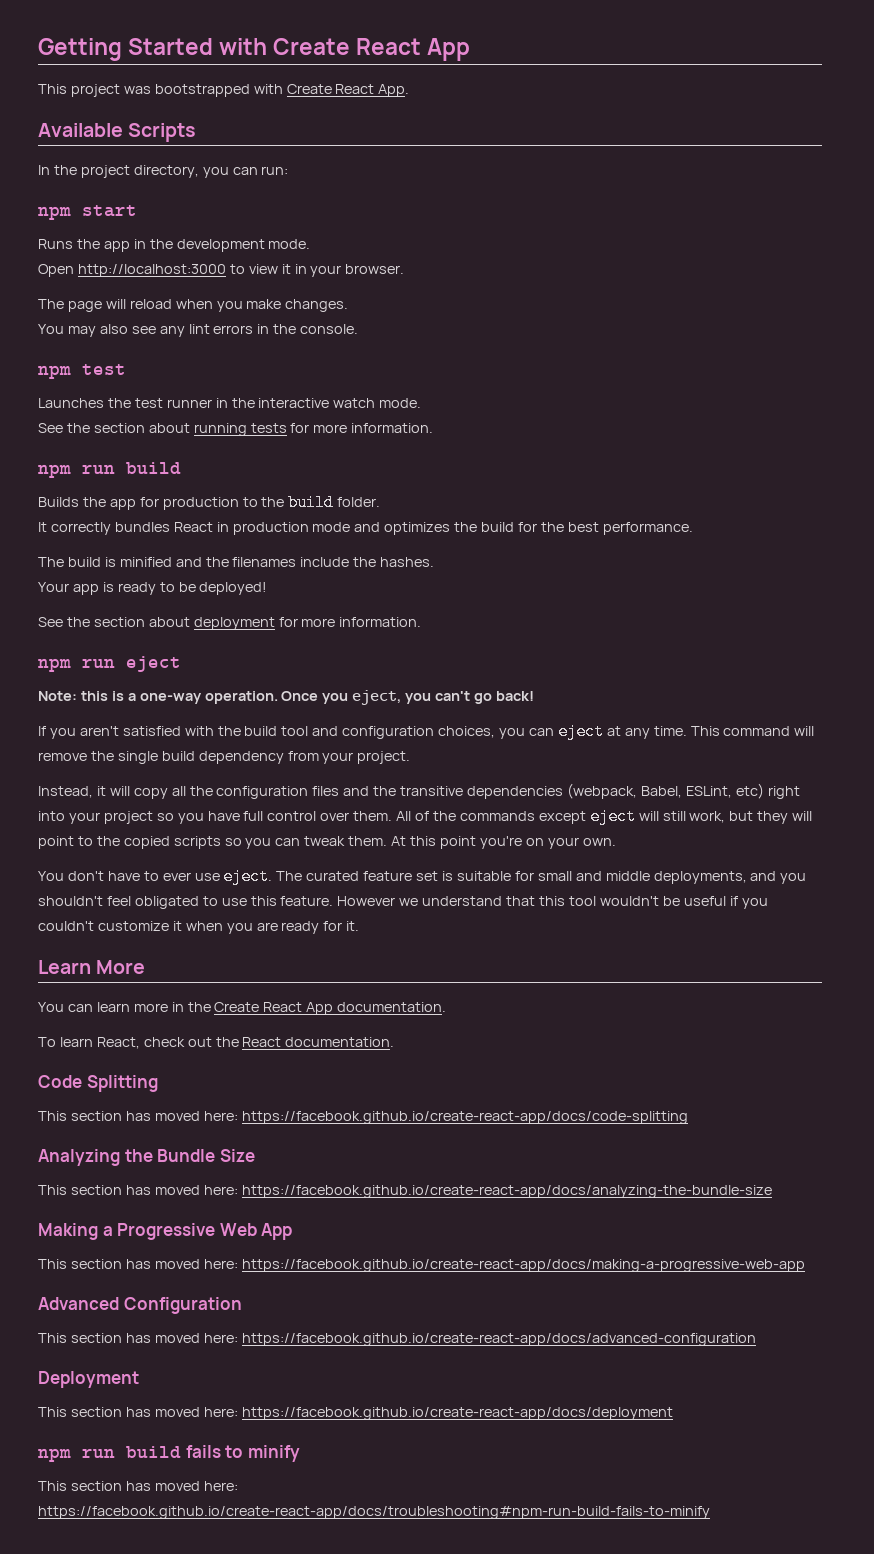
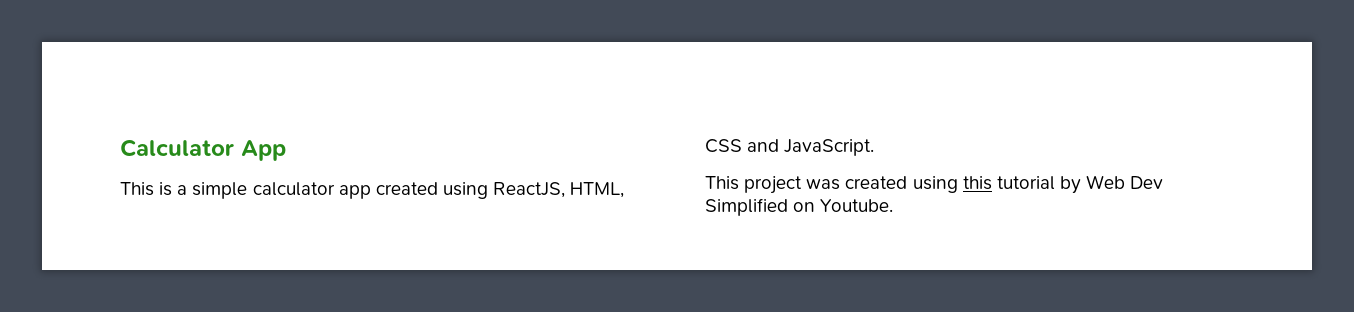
[38,38,471,61] [38,84,410,97] [38,123,197,142] [38,165,289,178] [38,205,137,220] [38,239,311,252] [38,264,405,277] [38,299,349,312] [38,324,359,337] [38,364,126,379] [38,398,422,408] [38,423,434,436] [38,462,181,478] [38,494,381,511] [38,522,693,535] [38,557,435,567] [38,582,268,595] [38,617,422,630] [38,656,181,672] [38,690,534,705] [38,723,815,740] [38,751,411,764] [38,783,800,799] [38,808,813,825] [38,836,616,849] [38,868,807,885] [38,896,768,909] [38,921,360,934] [38,960,146,974] [38,1002,447,1015] [38,1037,395,1049] [38,1075,158,1092] [38,1111,688,1124] [38,1149,255,1166] [38,1185,772,1198] [38,1223,293,1240] [38,1259,805,1272] [38,1297,242,1314] [38,1333,756,1346] [38,1371,139,1388] [38,1407,673,1420] [38,1445,300,1462] [38,1481,238,1491] [38,1506,710,1519] Getting Started with Create React App // This project was bootstrapped with Create React App. // Available Scripts // In the project directory, you can run: // npm start // Runs the app in the development mode. // Open http://localhost:3000 to view it in your browser. // The page will reload when you make changes. // You may also see any lint errors in the console. // npm test // Launches the test runner in the interactive watch mode. // See the section about running tests for more information. // npm run build // Builds the app for production to the build folder. // It correctly bundles React in production mode and optimizes the build for the best performance. // The build is minified and the filenames include the hashes. // Your app is ready to be deployed! // See the section about deployment for more information. // npm run eject // Note: this is a one-way operation. Once you eject, you can't go back! // If you aren't satisfied with the build tool and configuration choices, you can eject at any time. This command will remove the single build dependency from your project. // Instead, it will copy all the configuration files and the transitive dependencies (webpack, Babel, ESLint, etc) right into your project so you have full control over them. All of the commands except eject will still work, but they will point to the copied scripts so you can tweak them. At this point you're on your own. // You don't have to ever use eject. The curated feature set is suitable for small and middle deployments, and you shouldn't feel obligated to use this feature. However we understand that this tool wouldn't be useful if you couldn't customize it when you are ready for it. // Learn More // You can learn more in the Create React App documentation. // To learn React, check out the React documentation. // Code Splitting // This section has moved here: https://facebook.github.io/create-react-app/docs/code-splitting // Analyzing the Bundle Size // This section has moved here: https://facebook.github.io/create-react-app/docs/analyzing-the-bundle-size // Making a Progressive Web App // This section has moved here: https://facebook.github.io/create-react-app/docs/making-a-progressive-web-app // Advanced Configuration // This section has moved here: https://facebook.github.io/create-react-app/docs/advanced-configuration // Deployment // This section has moved here: https://facebook.github.io/create-react-app/docs/deployment // npm run build fails to minify // This section has moved here: https://facebook.github.io/create-react-app/docs/troubleshooting#npm-run-build-fails-to-minify -> [120,139,286,161] [120,182,625,199] [705,139,875,156] [705,175,1164,194] [705,198,894,216] Calculator App // This is a simple calculator app created using ReactJS, HTML, CSS and JavaScript. // This project was created using this tutorial by Web Dev Simplified on Youtube.

